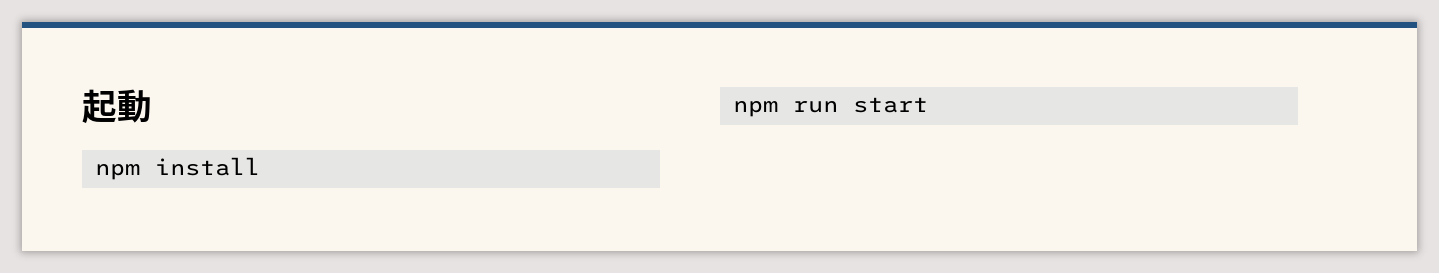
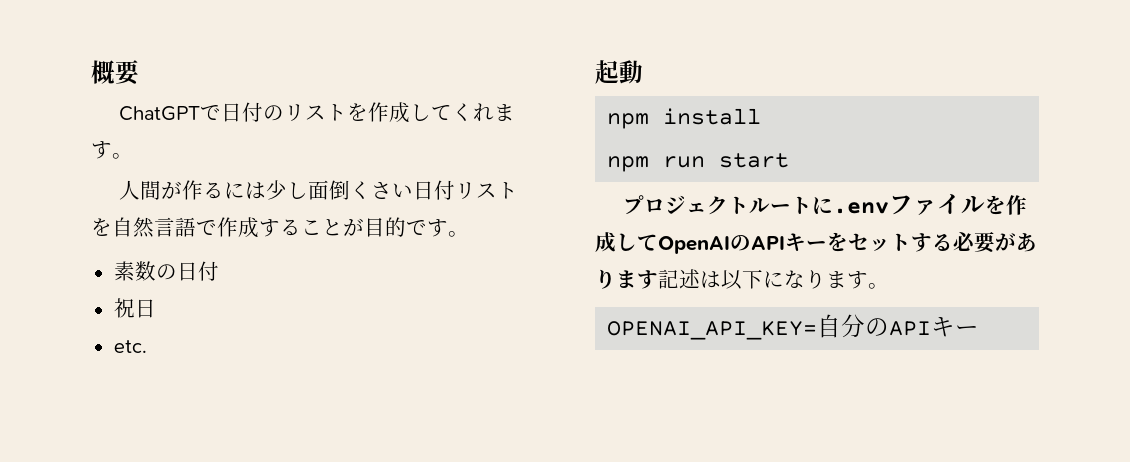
(82, 106) none -> [91,60,140,85] [119,102,516,123] [91,141,133,159] [119,180,519,200] [91,217,469,238] [113,261,219,281] [113,298,156,318] [113,340,147,353] 概要 // ChatGPTで日付のリストを作成してくれます。 // 人間が作るには少し面倒くさい日付リストを自然言語で作成することが目的です。 // 素数の日付 // 祝日 // etc. //
(929, 105) none -> [623,194,1028,216] [595,232,1037,254] [595,269,889,290] [607,314,980,340] // プロジェクトルートに.envファイルを作成してOpenAIのAPIキーをセットする必要があります記述は以下になります。 // OPENAI_API_KEY=自分のAPIキー

